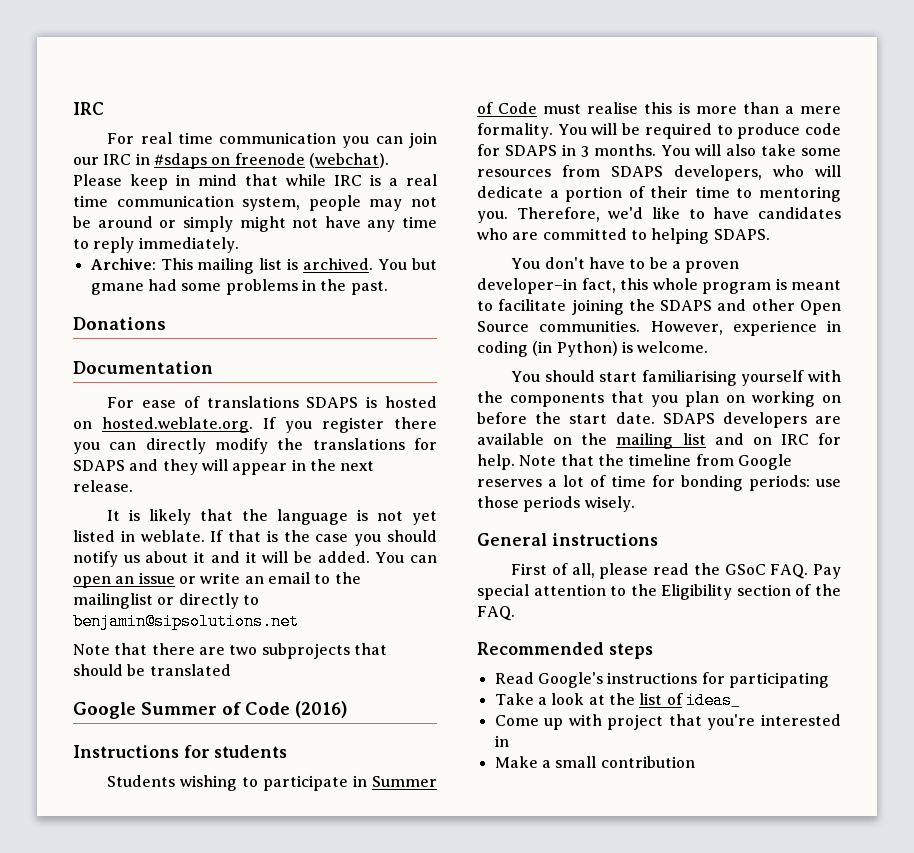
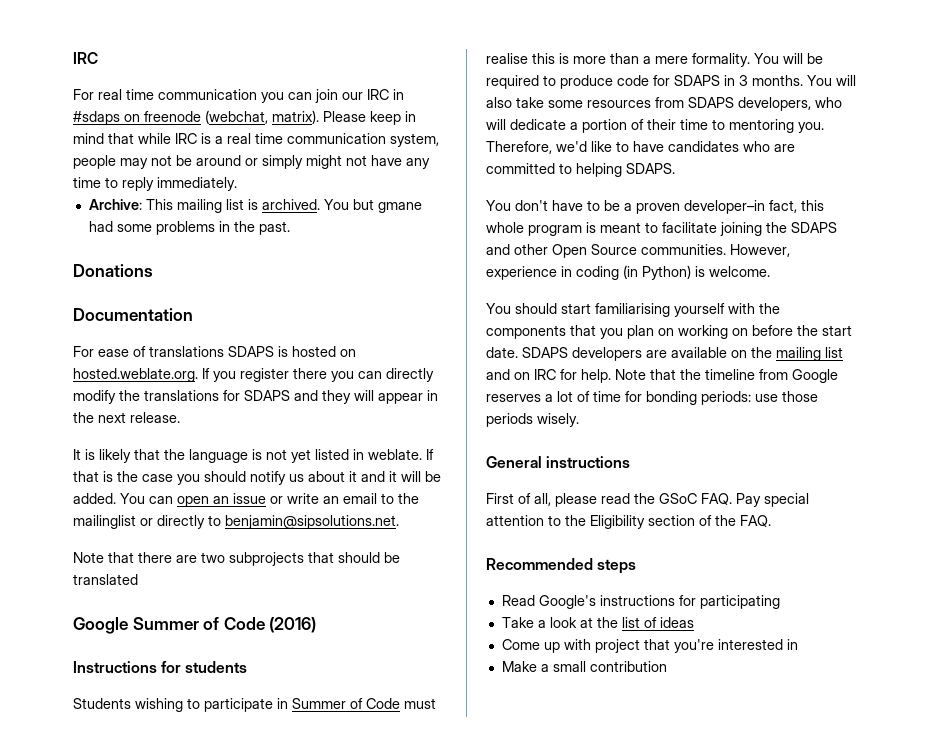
[308,153,389,168] (webchat). -> [205,110,319,124] (webchat, matrix).
[73,613,299,630] benjamin@sipsolutions.net -> [225,515,399,529] benjamin@sipsolutions.net.
[685,692,740,709] ideas_ -> [659,617,694,628] ideas

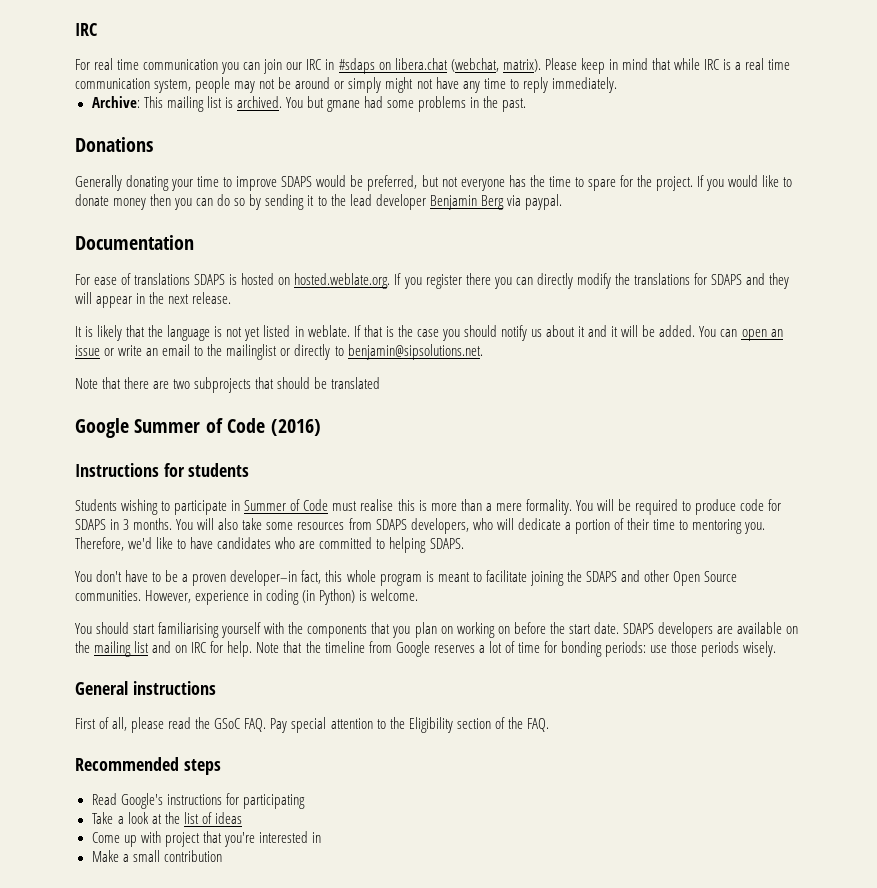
[144,111,201,122] freenode -> [394,58,448,70] libera.chat
(153, 270) none -> [75,175,793,191] [75,194,562,210] // Generally donating your time to improve SDAPS would be preferred, but not everyone has the time to spare for the project. If you would like to donate money then you can do so by sending it to the lead developer Benjamin Berg via paypal.

